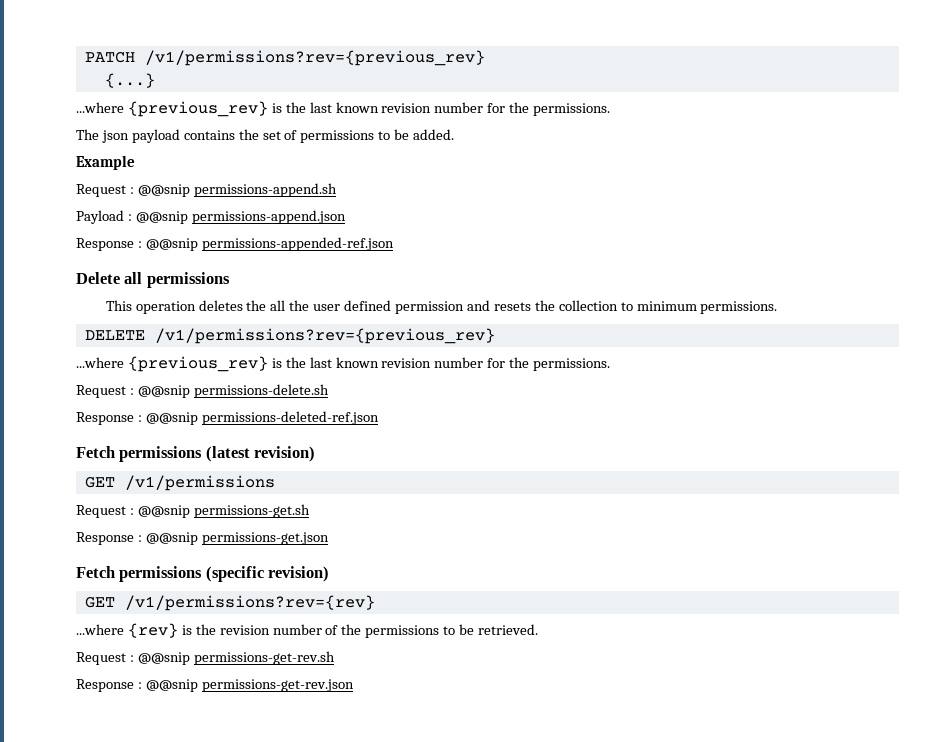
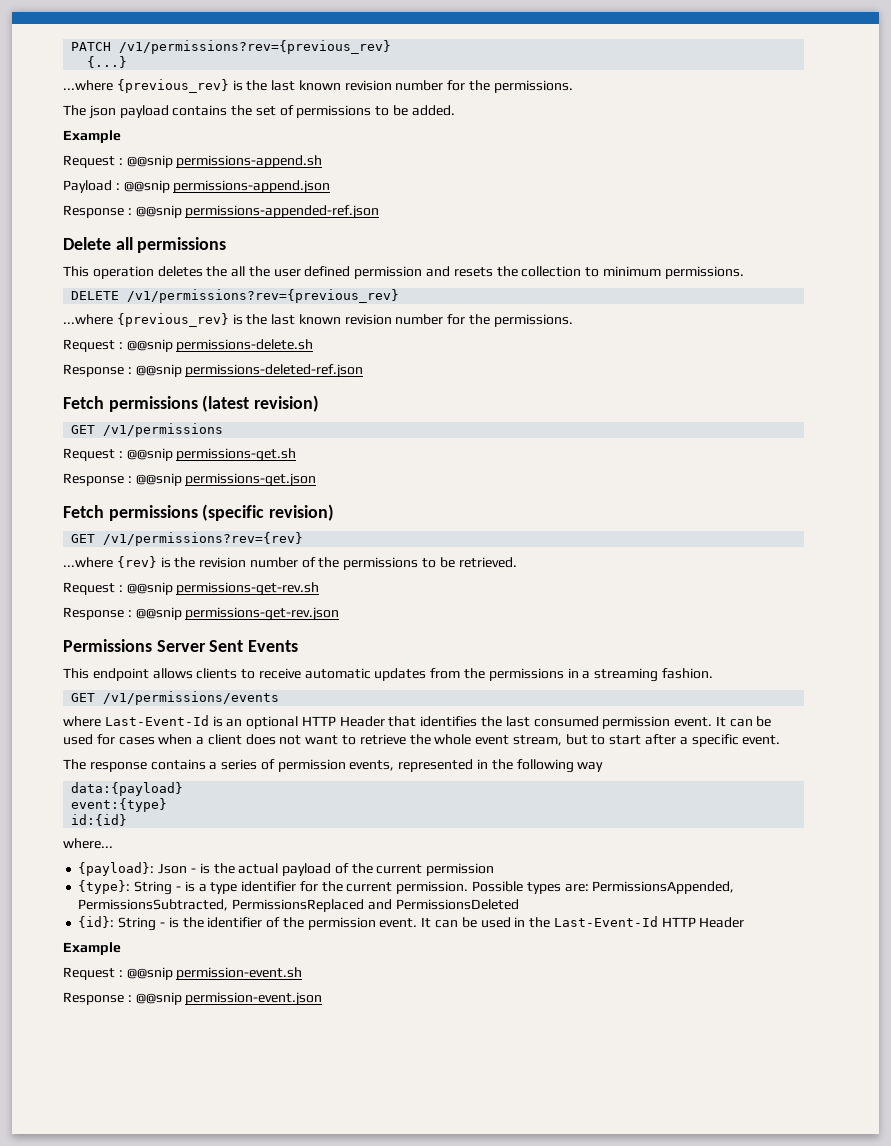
(354, 685) none -> [63,639,299,652] [63,668,713,682] [71,691,280,705] [63,715,772,729] [63,734,781,747] [63,759,604,773] [71,782,184,796] [71,798,168,812] [71,814,128,826] [63,838,113,849] [78,862,495,876] [78,880,735,895] [78,899,519,912] [78,916,745,931] [63,942,121,955] [63,967,303,980] [63,992,323,1006] // Permissions Server Sent Events // This endpoint allows clients to receive automatic updates from the permissions in a streaming fashion. // GET /v1/permissions/events // where Last-Event-Id is an optional HTTP Header that identifies the last consumed permission event. It can be used for cases when a client does not want to retrieve the whole event stream, but to start after a specific event. // The response contains a series of permission events, represented in the following way // data:{payload} // event:{type} // id:{id} // where... // {payload}: Json - is the actual payload of the current permission // {type}: String - is a type identifier for the current permission. Possible types are: PermissionsAppended, PermissionsSubtracted, PermissionsReplaced and PermissionsDeleted // {id}: String - is the identifier of the permission event. It can be used in the Last-Event-Id HTTP Header // Example // Request : @@snip permission-event.sh // Response : @@snip permission-event.json

